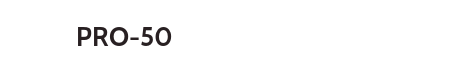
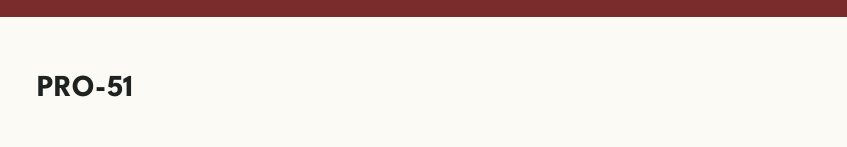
[76,27,173,46] PRO-50 -> [37,75,133,97] PRO-51

